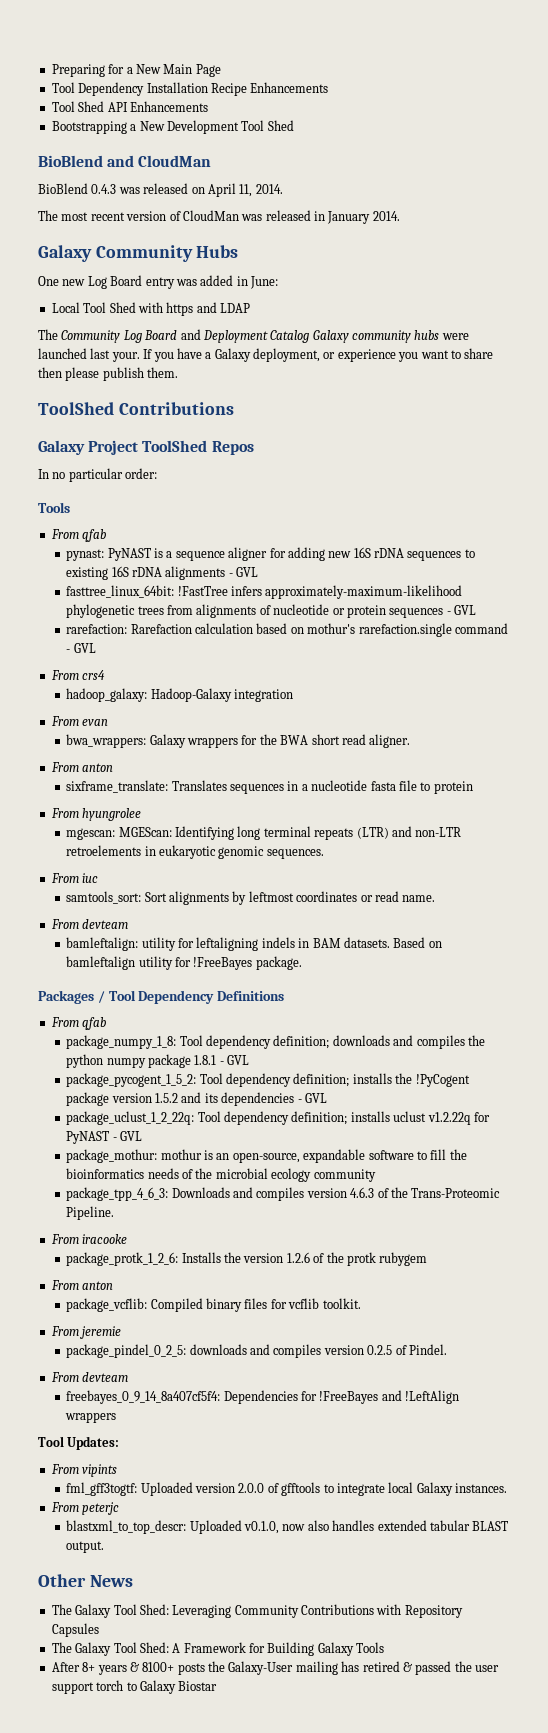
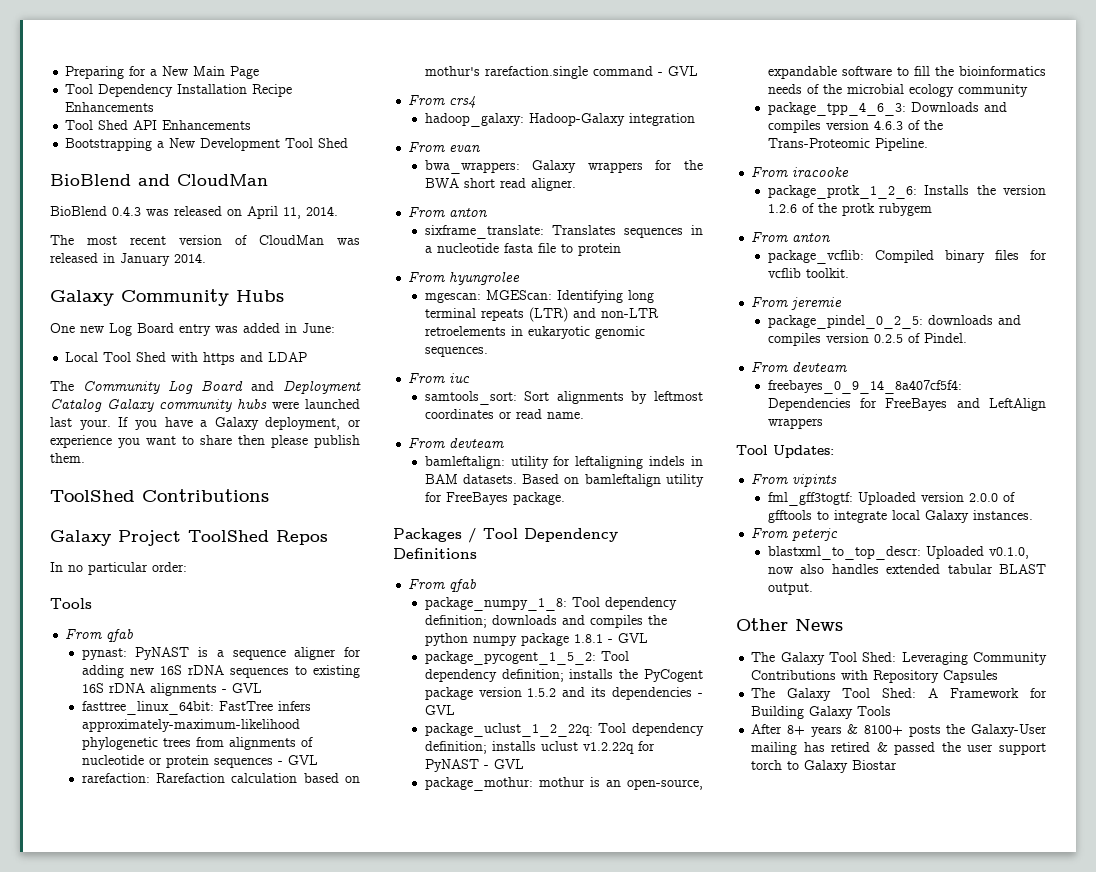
[177,586,228,596] !FastTree -> [218,701,273,711] FastTree
[193,957,253,970] !FreeBayes -> [445,492,508,505] FreeBayes
[415,1074,470,1087] !PyCogent -> [644,669,703,682] PyCogent
[319,1390,460,1404] !FreeBayes and !LeftAlign -> [885,398,1046,411] FreeBayes and LeftAlign

